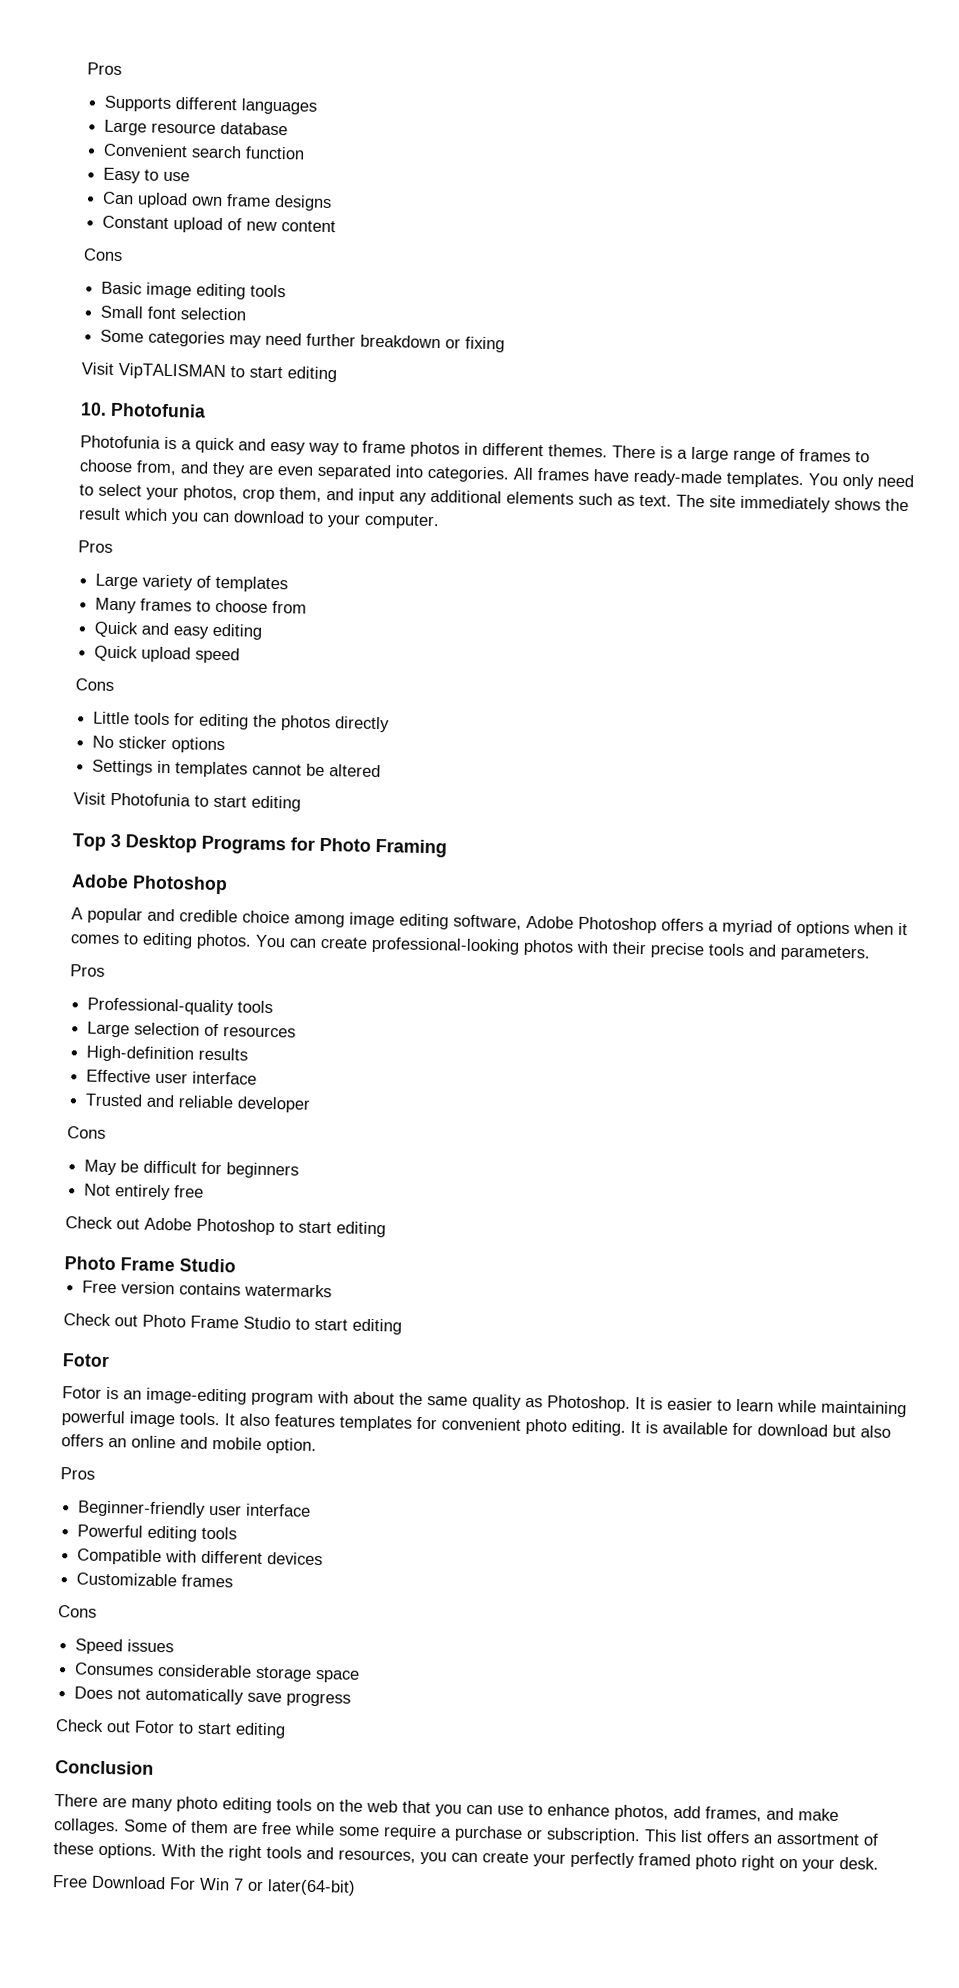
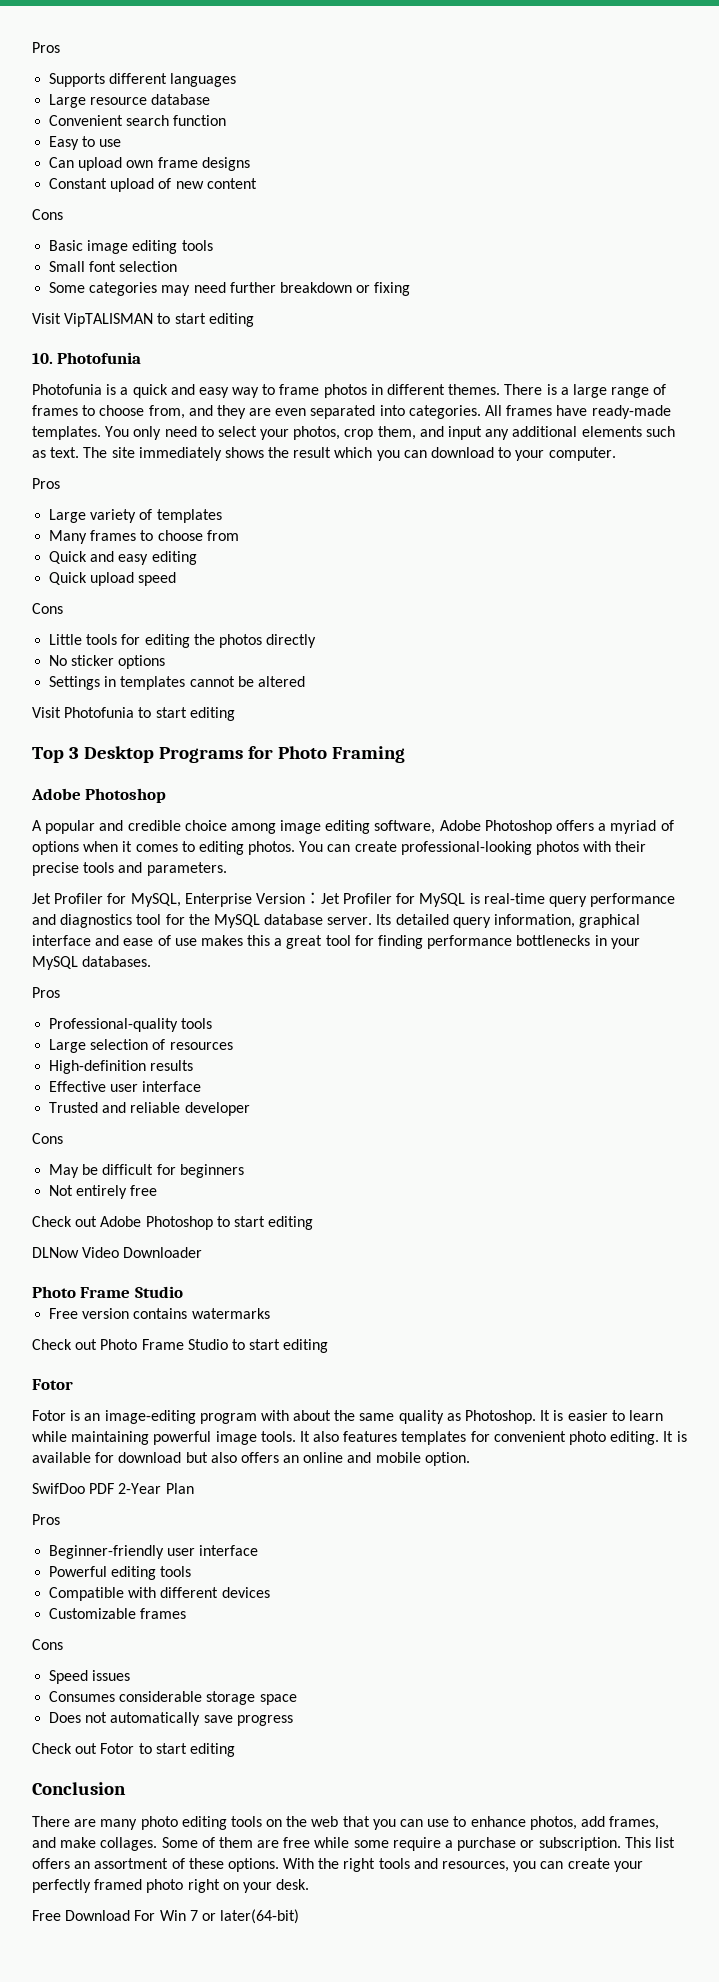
(870, 953) none -> [32,892,676,907] [32,914,641,928] [32,935,640,949] [32,956,152,970] // Jet Profiler for MySQL, Enterprise Version：Jet Profiler for MySQL is real-time query performance and diagnostics tool for the MySQL database server. Its detailed query information, graphical interface and ease of use makes this a great tool for finding performance bottlenecks in your MySQL databases.
(386, 1229) none -> [32,1247,203,1258] // DLNow Video Downloader
(317, 1446) none -> [32,1483,194,1494] // SwifDoo PDF 2-Year Plan

